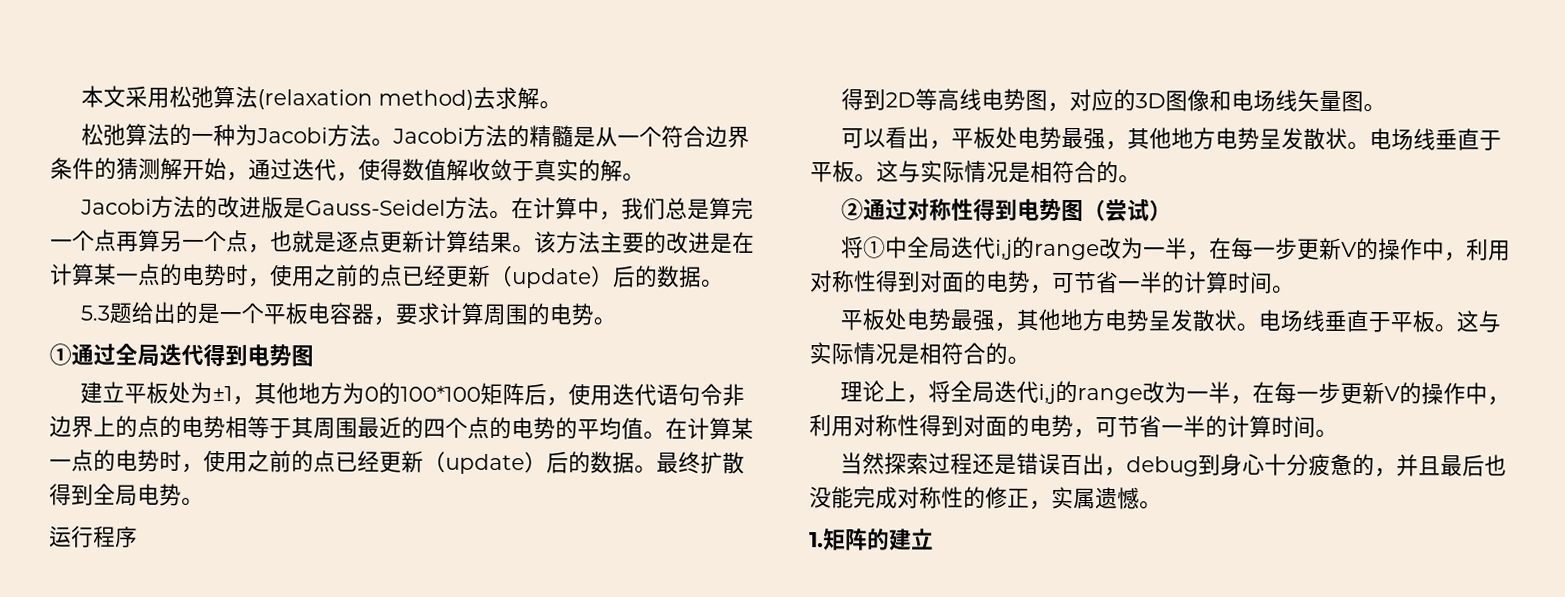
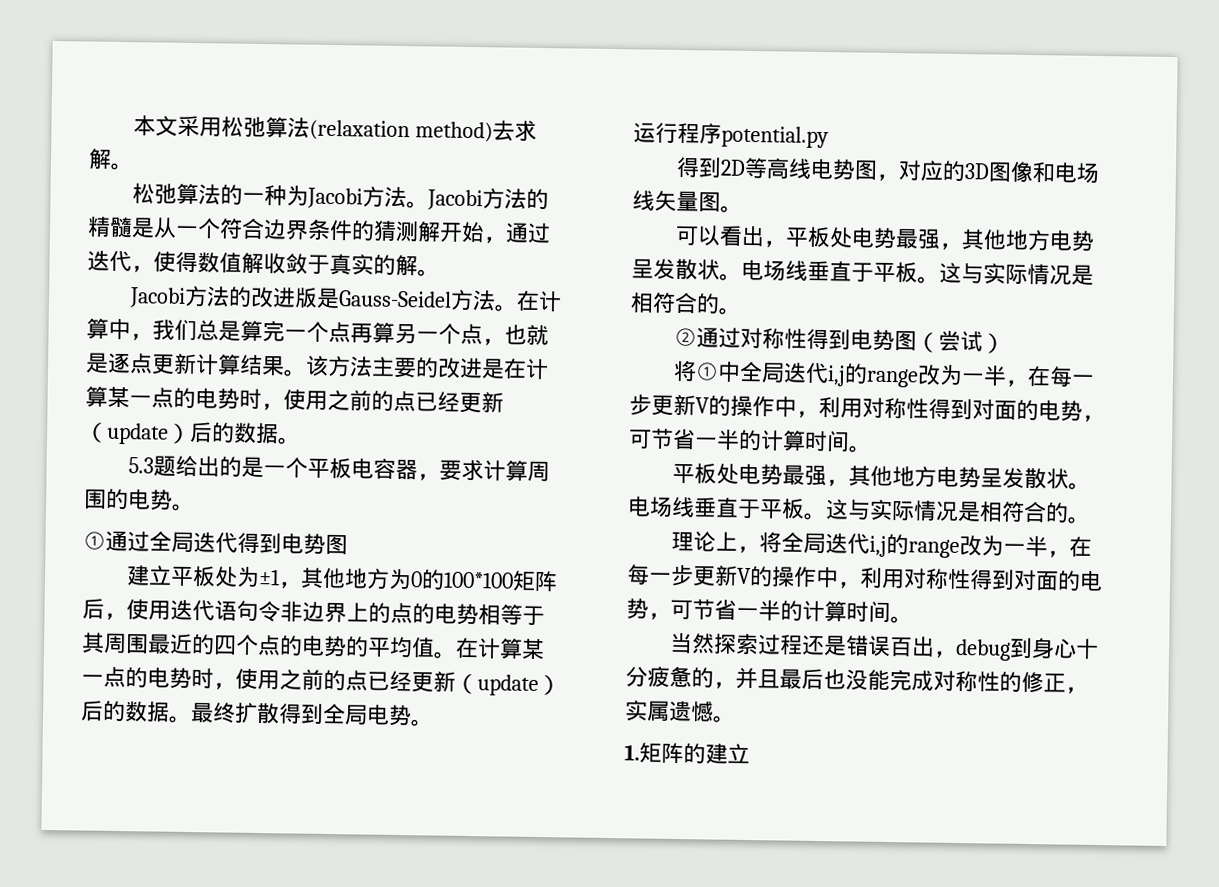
(138, 537) none -> [721,125,829,149] potential.py

